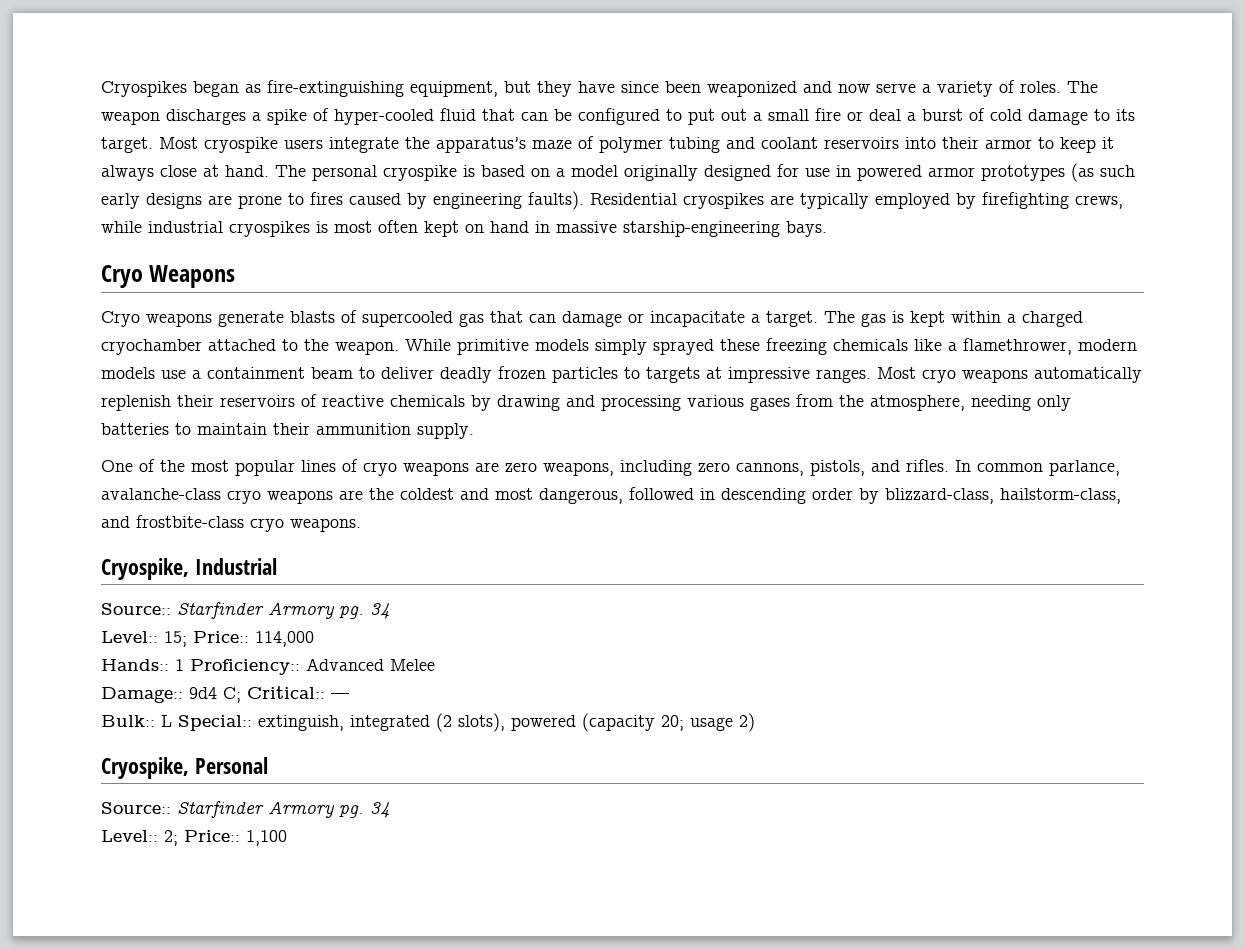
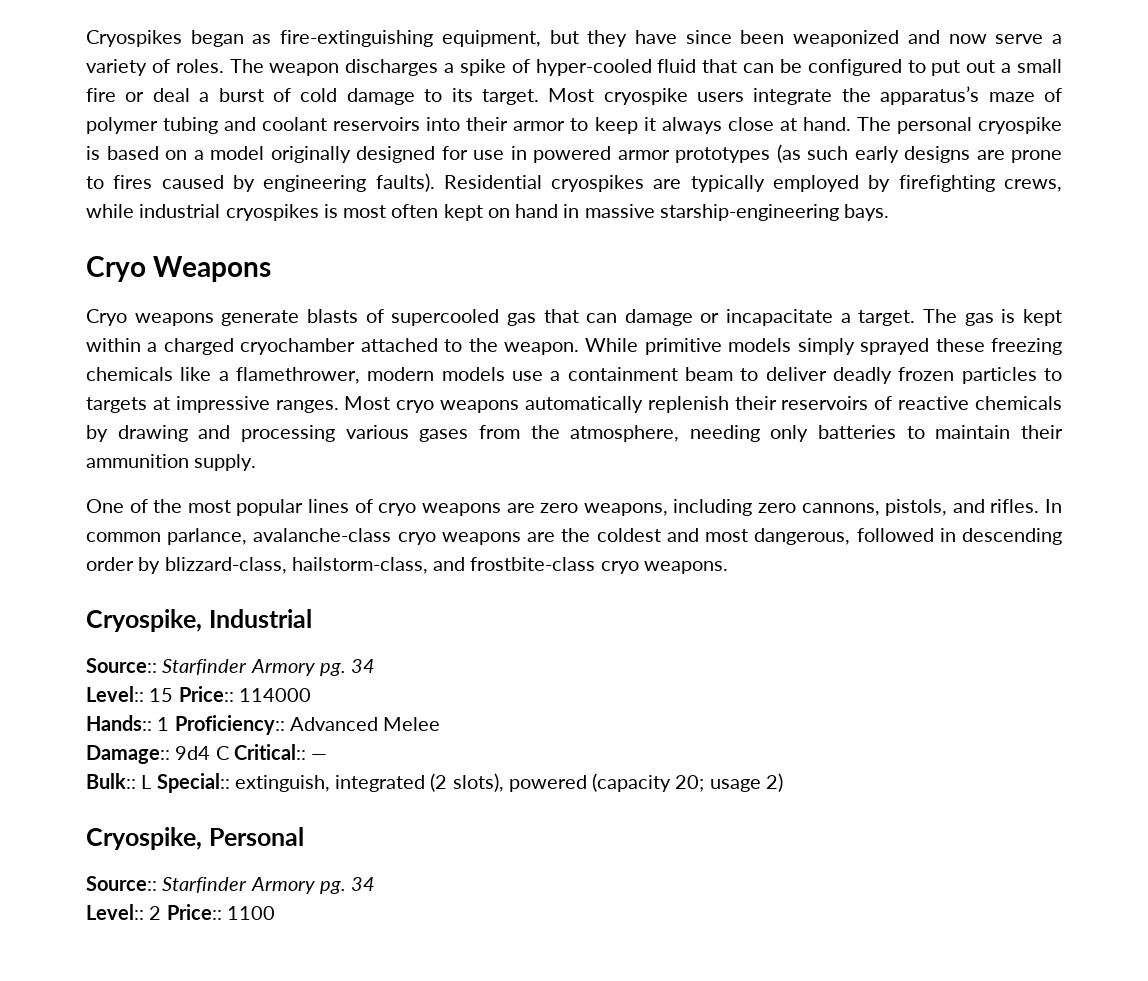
[164,631,314,647] 15; Price:: 114,000 -> [149,686,311,702] 15 Price:: 114000
[223,687,241,703] C; -> [215,746,229,760] C
[164,830,287,846] 2; Price:: 1,100 -> [149,904,275,920] 2 Price:: 1100

